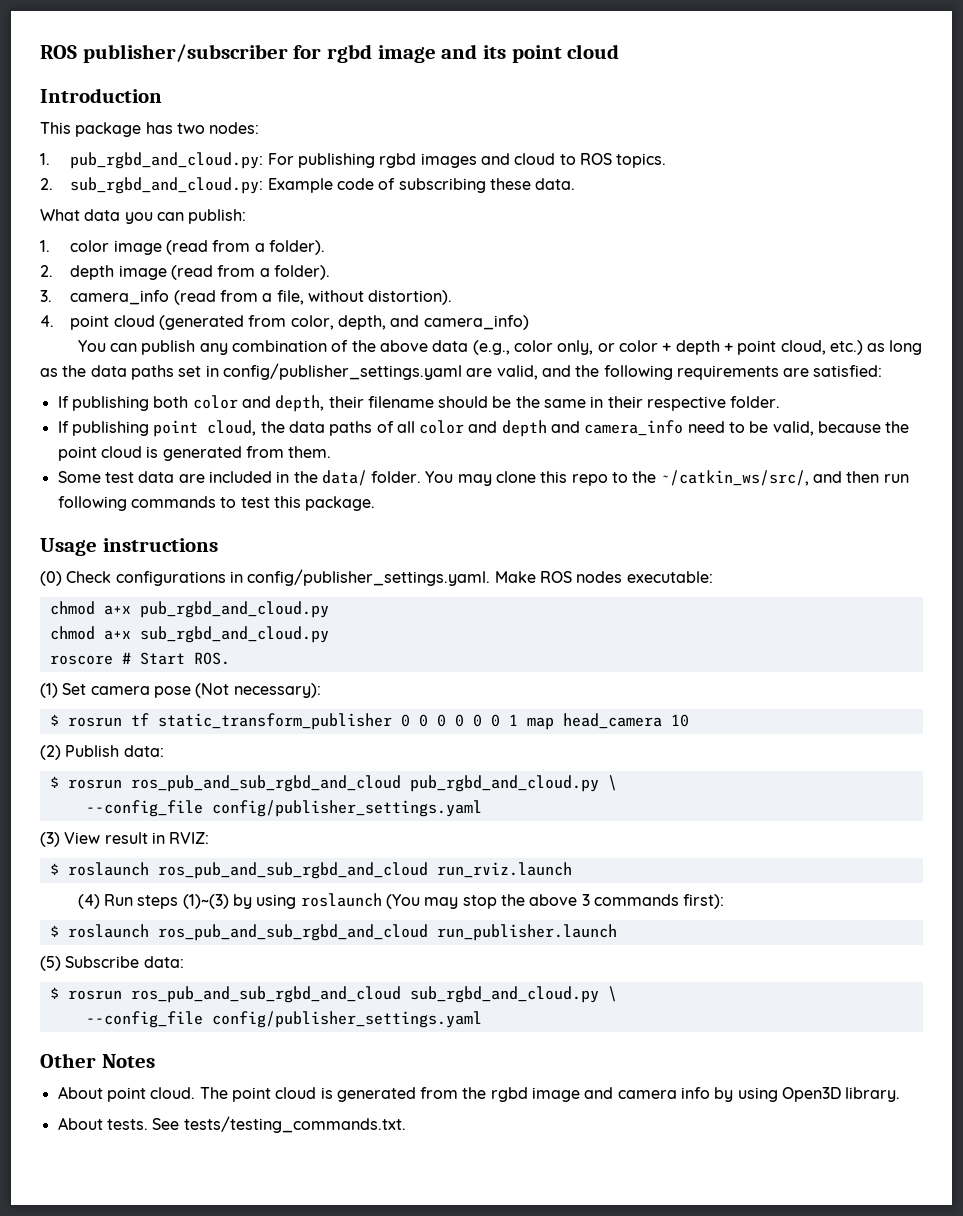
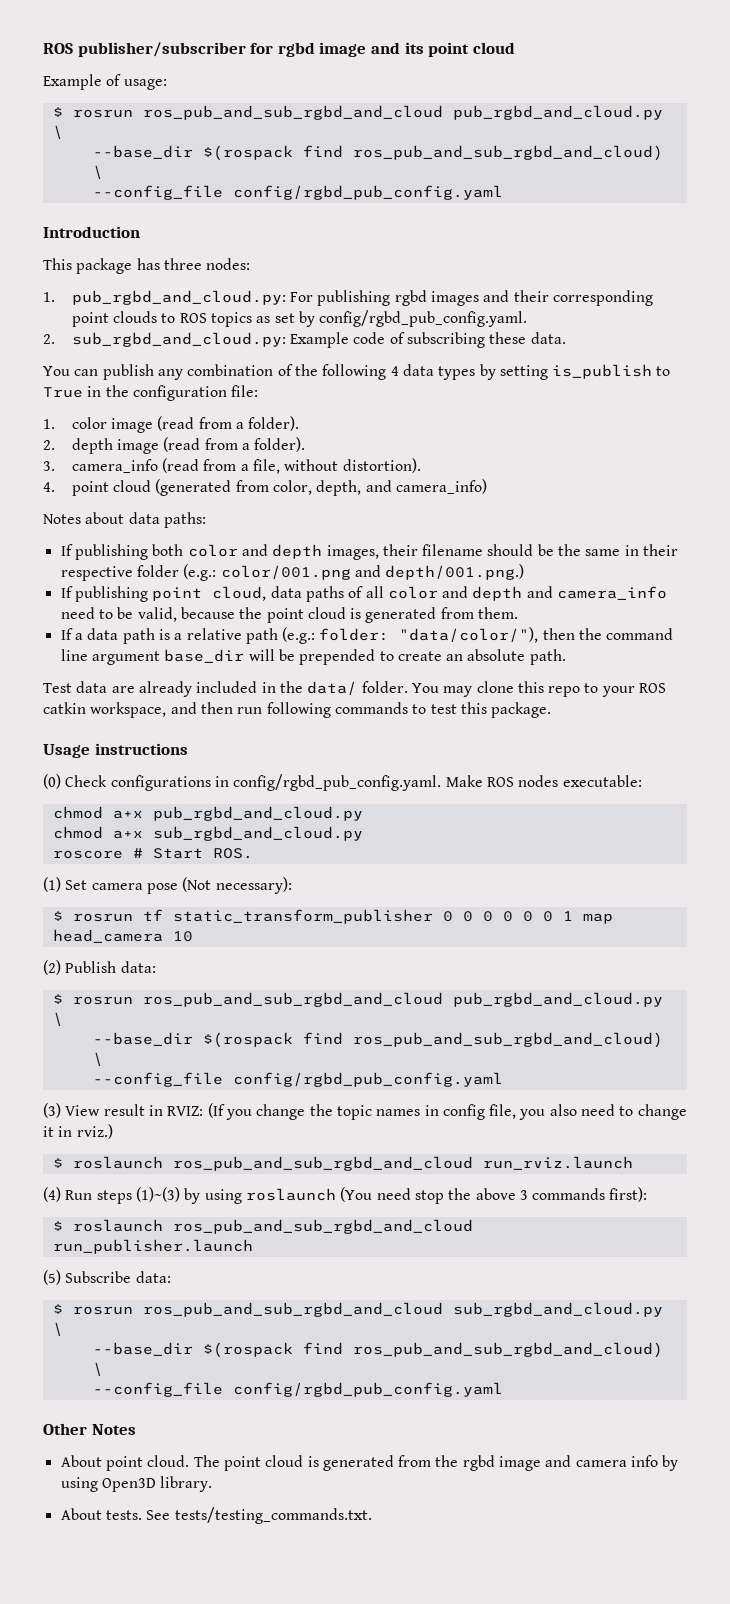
(620, 51) none -> [43,74,167,90] [52,105,663,120] [52,125,63,139] [92,145,663,161] [92,165,103,179] [92,185,503,200] // Example of usage: // $ rosrun ros_pub_and_sub_rgbd_and_cloud pub_rgbd_and_cloud.py \ // --base_dir $(rospack find ros_pub_and_sub_rgbd_and_cloud) \ // --config_file config/rgbd_pub_config.yaml
[176,123,205,134] two -> [163,258,202,270] three
[514,153,667,168] cloud to ROS topics. -> [513,290,653,306] [71,310,528,327] their corresponding point clouds to ROS topics as set by config/rgbd_pub_config.yaml.
[40,209,247,224] What data you can publish: -> [43,364,671,380] [43,385,259,401] You can publish any combination of the following 4 data types by setting is_publish to True in the configuration file:
[77,340,923,355] [40,363,883,380] You can publish any combination of the above data (e.g., color only, or color + depth + point cloud, etc.) as long as the data paths set in config/publisher_settings.yaml are valid, and the following requirements are satisfied: -> [43,512,206,528] Notes about data paths:
[275,395,325,412] depth, -> [272,544,379,560] depth images,
[730,396,781,408] folder. -> [136,564,525,581] folder (e.g.: color/001.png and depth/001.png.)
[260,421,285,433] the -> (267, 593) none
[57,471,134,483] Some test -> [60,627,674,644] [60,649,566,665] [43,683,72,693] If a data path is a relative path (e.g.: folder: "data/color/"), then the command line argument base_dir will be prepended to create an absolute path. // Test
(205, 478) none -> [138,681,192,697] already
[632,470,809,486] the ~/catkin_ws/src/, -> [601,683,667,697] [43,702,167,718] your ROS catkin workspace,
[247,569,491,586] config/publisher_settings.yaml. -> [233,774,442,791] config/rgbd_pub_config.yaml.
[85,800,482,817] // --config_file config/publisher_settings.yaml -> [92,1032,663,1048] [92,1052,103,1066] [92,1072,503,1087] // --base_dir $(rospack find ros_pub_and_sub_rgbd_and_cloud) \ // --config_file config/rgbd_pub_config.yaml
(210, 838) none -> [207,1103,687,1120] [43,1124,113,1139] (If you change the topic names in config file, you also need to change it in rviz.)
[424,897,459,909] may -> [376,1188,411,1200] need
[85,1011,482,1028] // --config_file config/publisher_settings.yaml -> [92,1342,663,1358] [92,1362,103,1376] [92,1382,503,1397] // --base_dir $(rospack find ros_pub_and_sub_rgbd_and_cloud) \ // --config_file config/rgbd_pub_config.yaml

